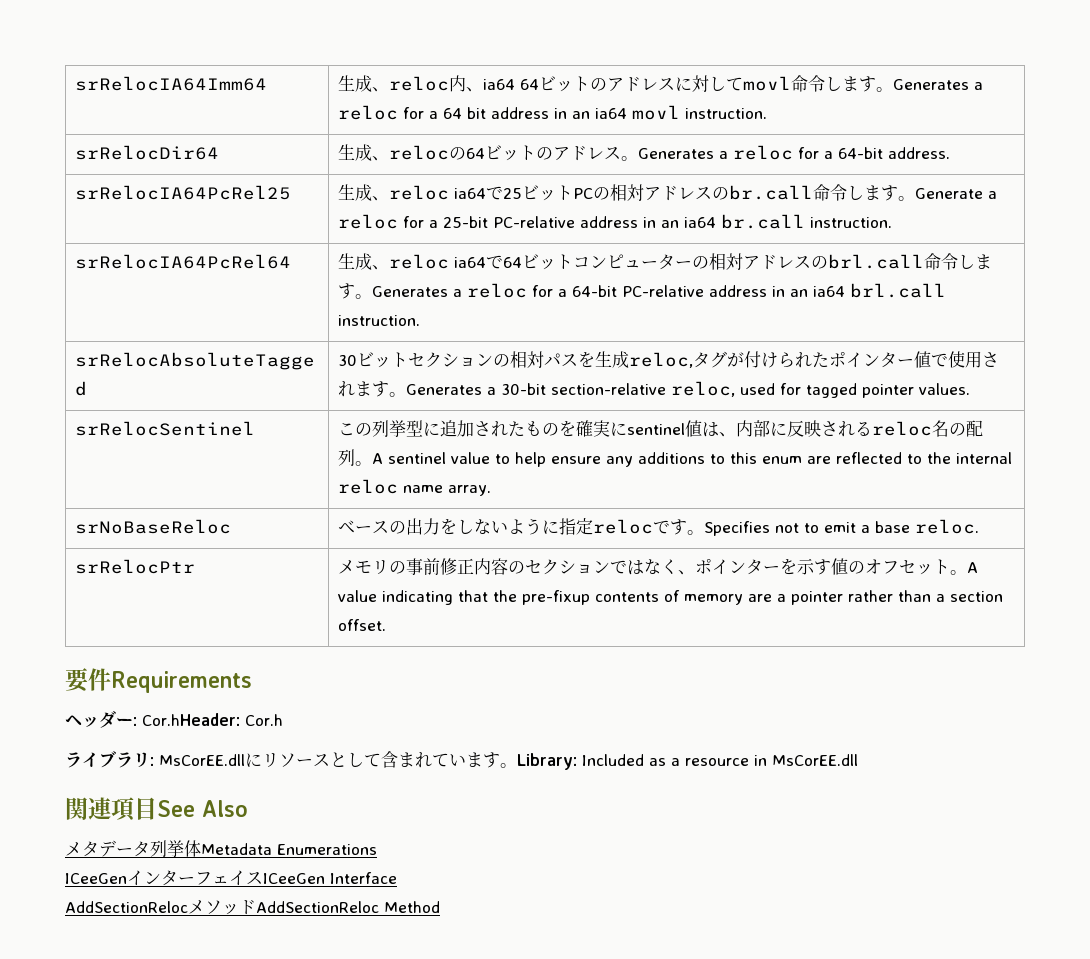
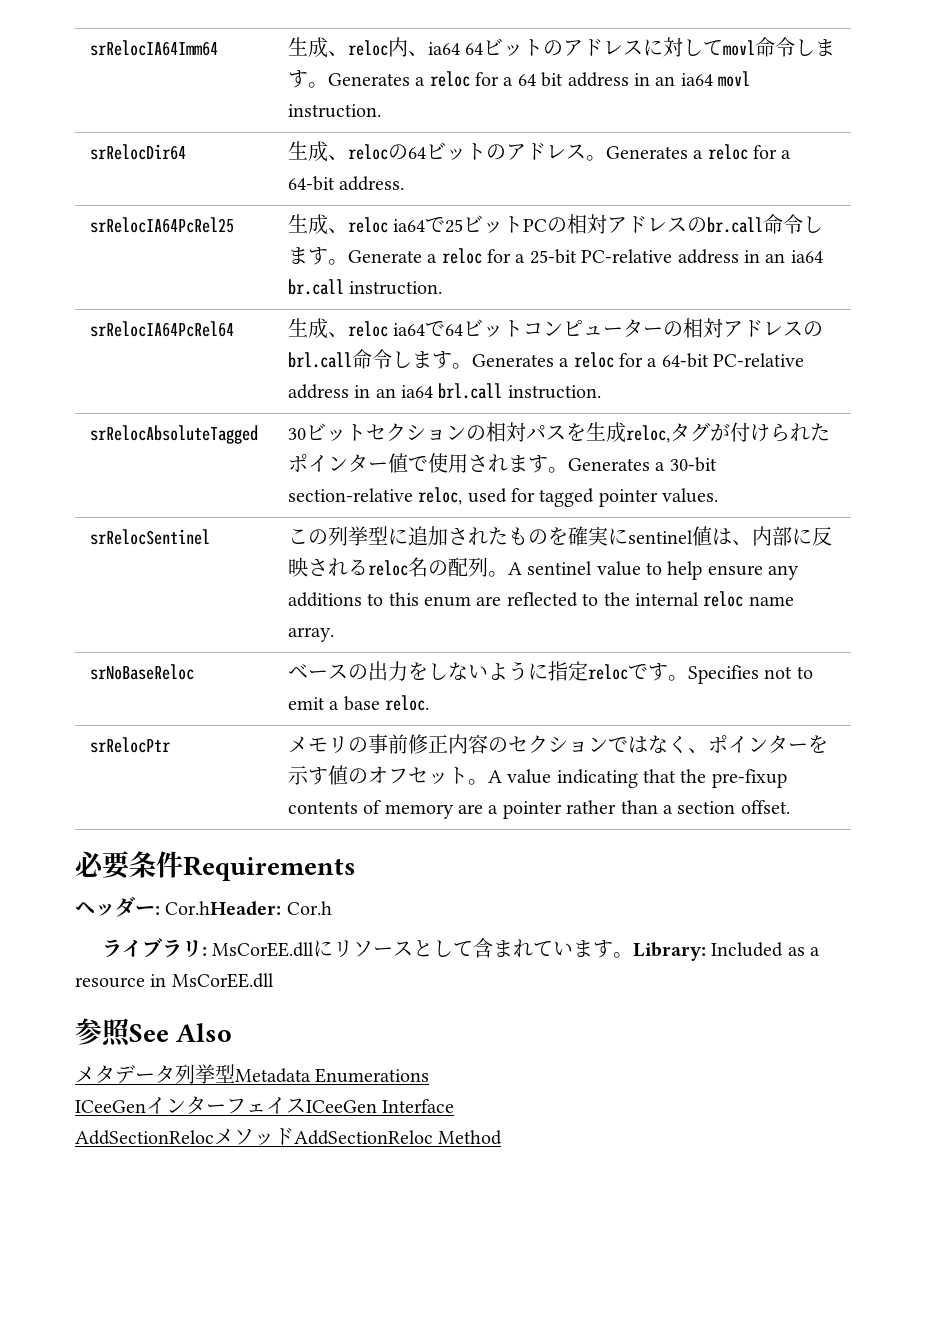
[65,668,89,692] 要 -> [75,851,156,879] 必要条
[65,797,157,821] 関連項目 -> [75,1018,131,1047] 参照
[184,840,201,857] 体 -> [215,1064,235,1083] 型

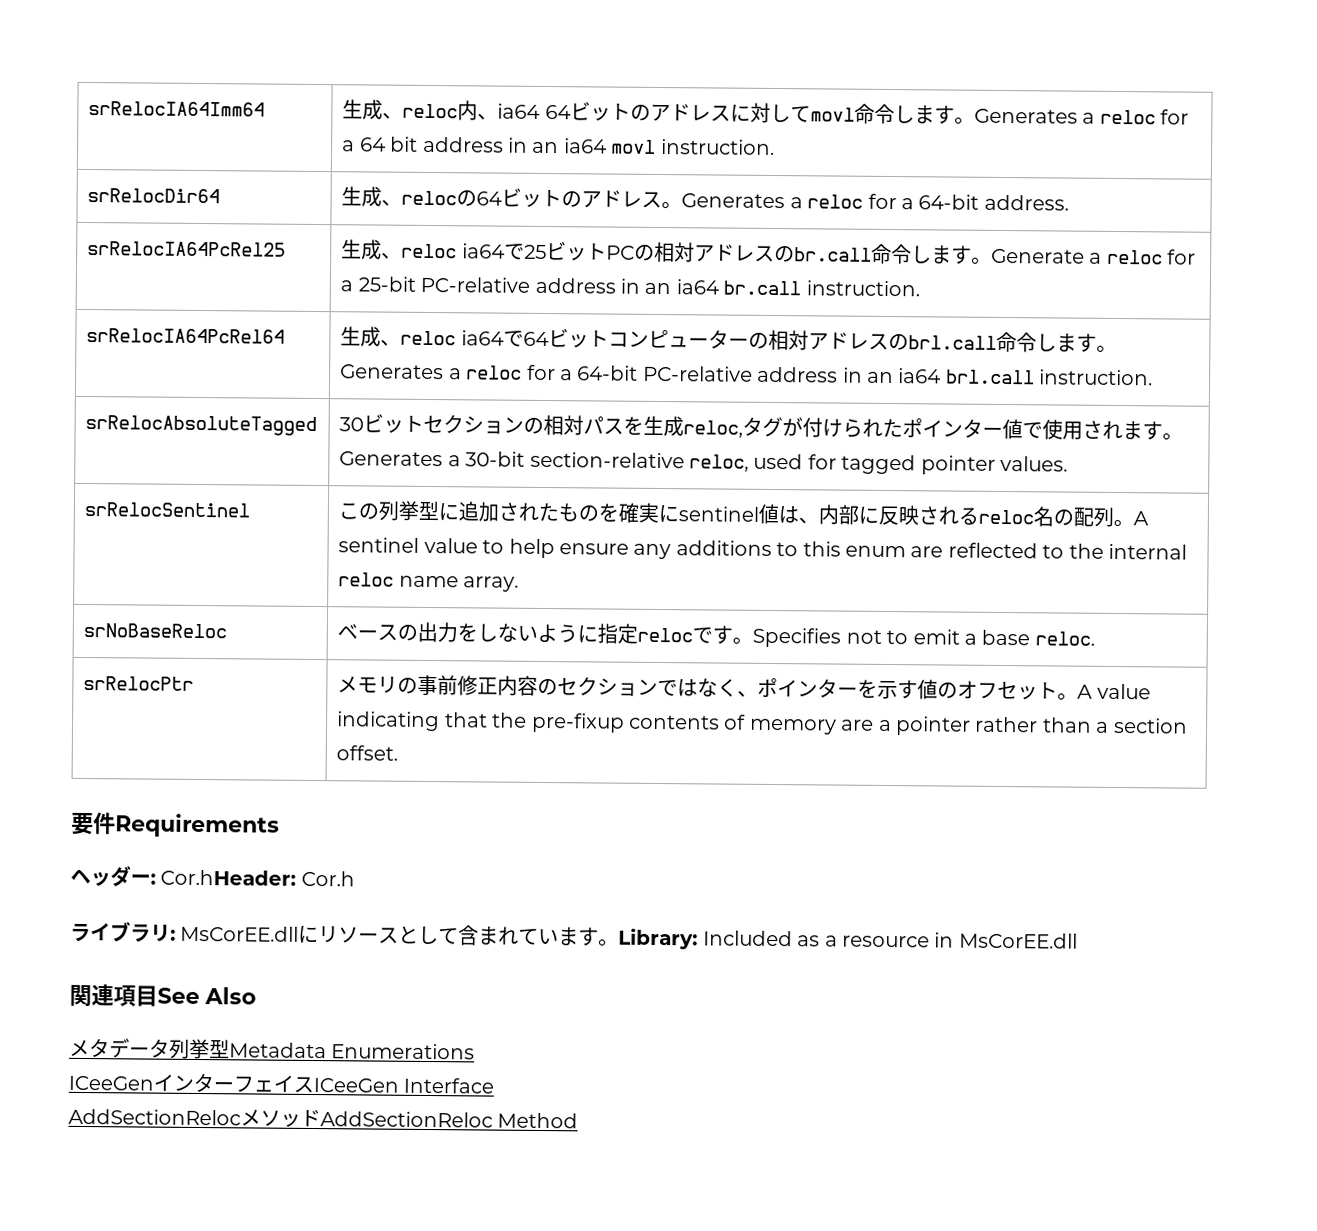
[75,851,156,879] 必要条 -> [71,812,94,836] 要
[75,1018,131,1047] 参照 -> [69,984,158,1007] 関連項目

